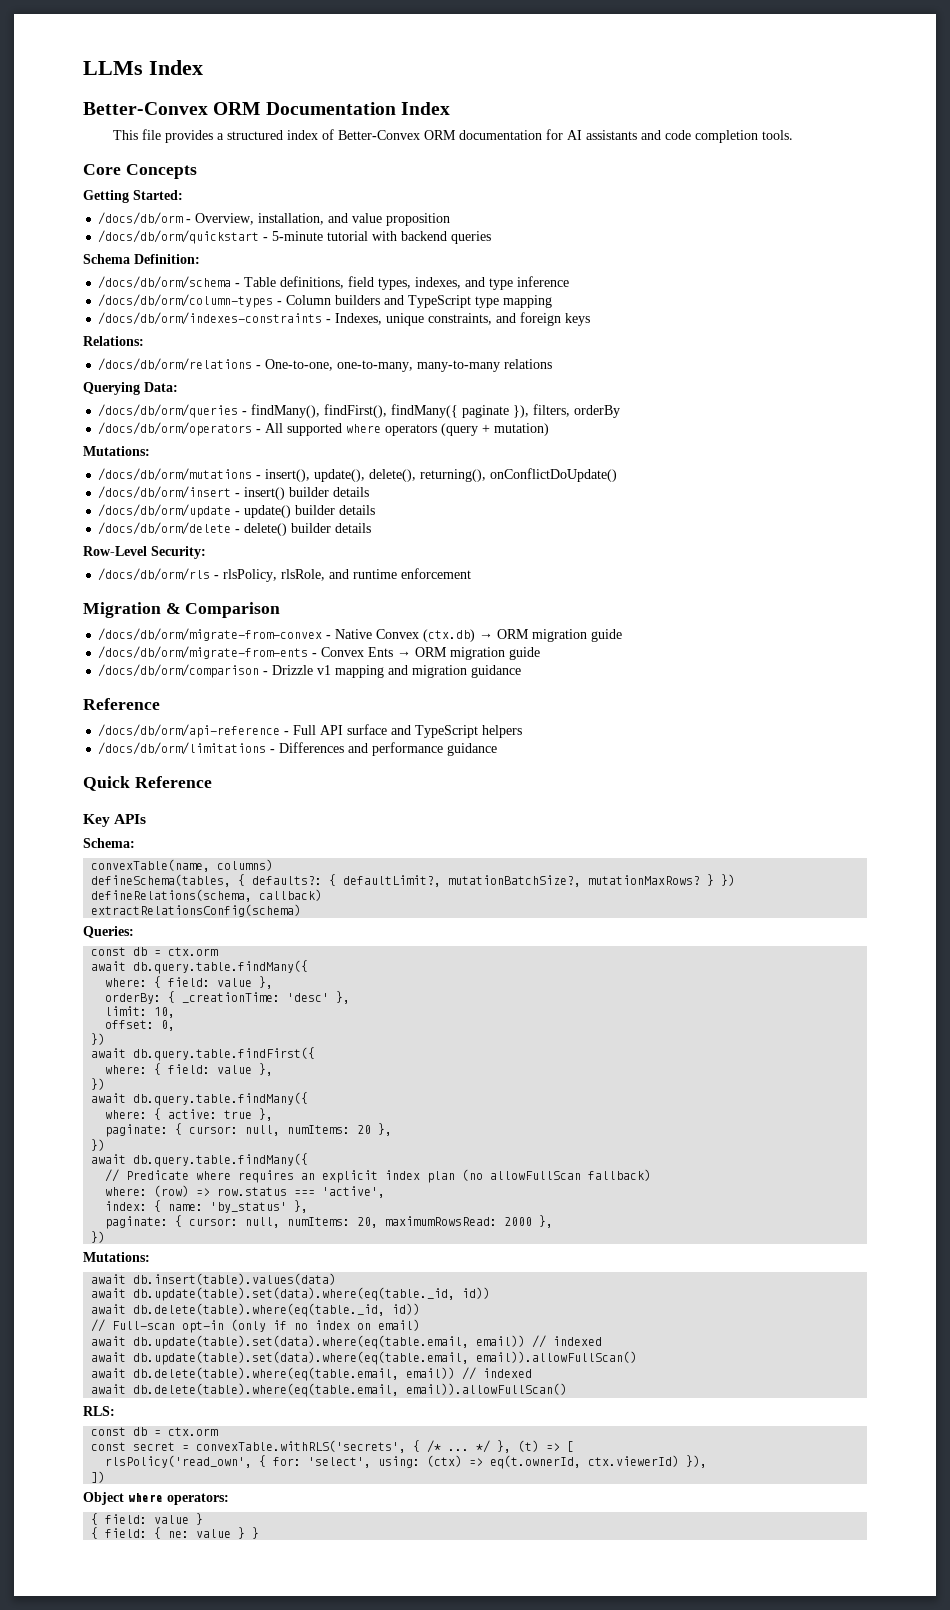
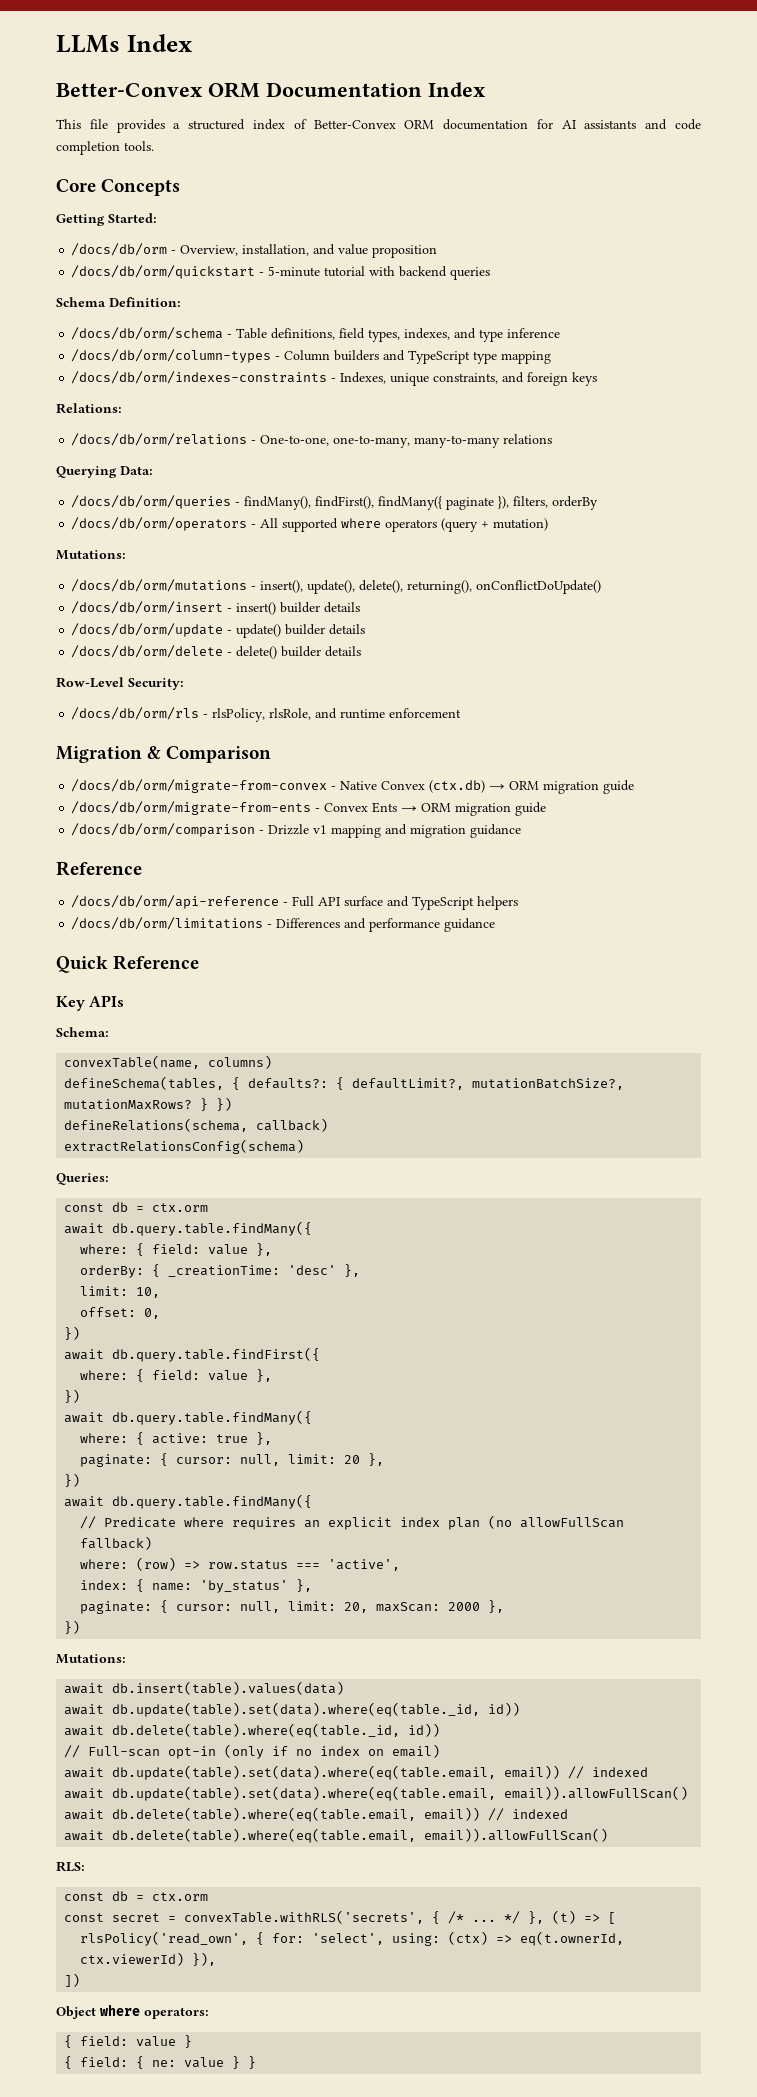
[287,1125,351,1134] numItems: -> [288,1454,337,1464] limit:
[287,1216,498,1228] numItems: 20, maximumRowsRead: -> [288,1601,441,1613] limit: 20, maxScan:

